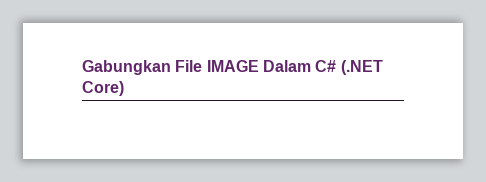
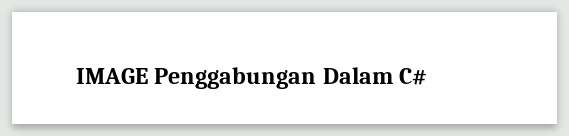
[82,60,383,75] [82,81,124,96] Gabungkan File IMAGE Dalam C# (.NET Core) -> [76,67,428,89] IMAGE Penggabungan Dalam C#

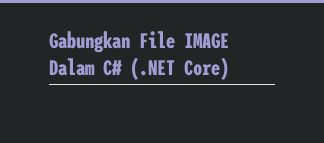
[76,67,428,89] IMAGE Penggabungan Dalam C# -> [49,31,229,53] [49,57,229,80] Gabungkan File IMAGE Dalam C# (.NET Core)

